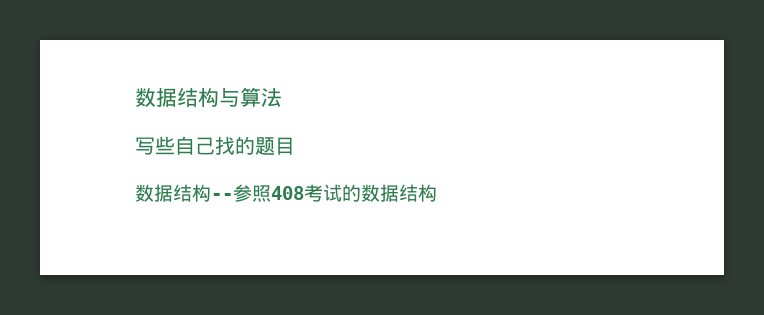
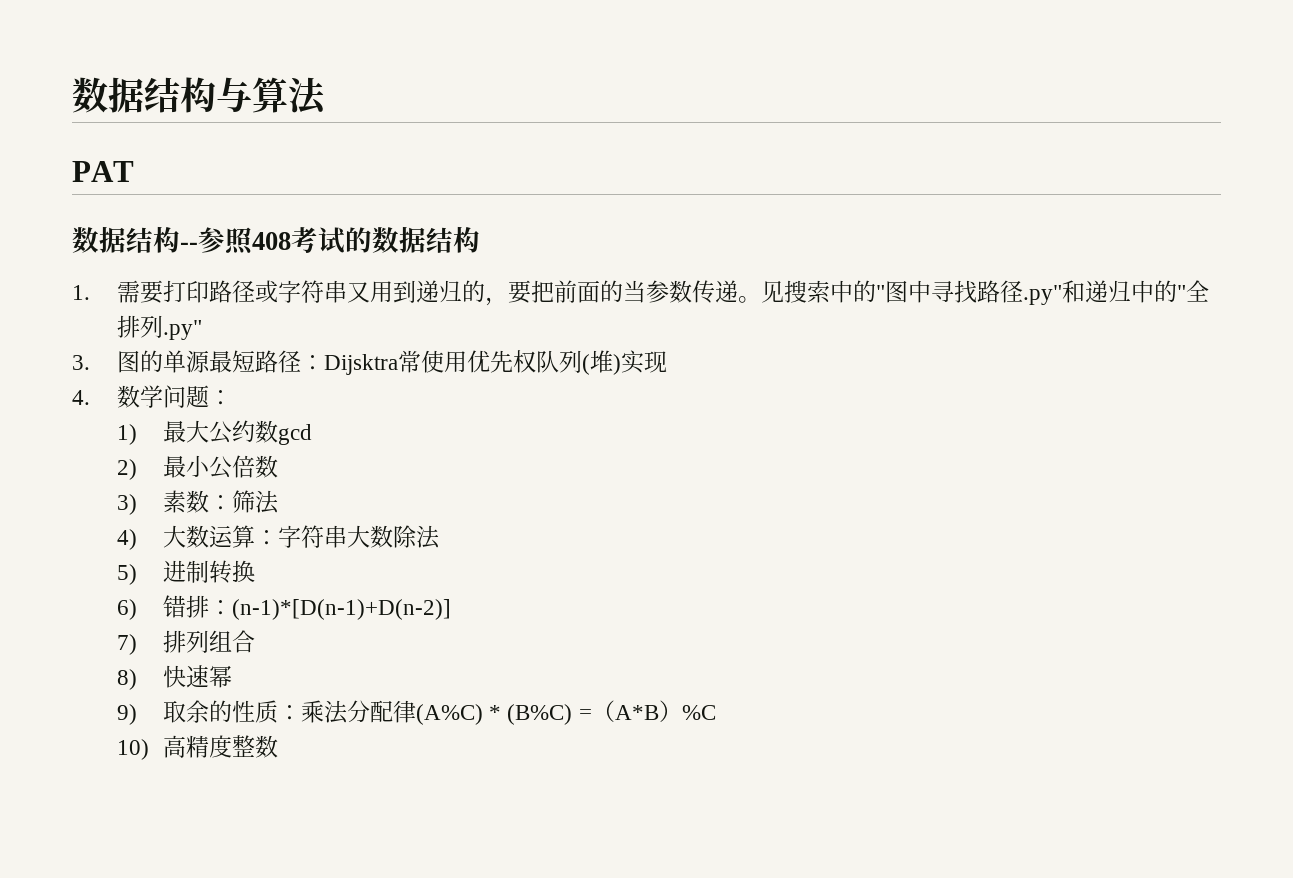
[135,136,295,155] 写些自己找的题目 -> [72,161,134,182] PAT
(437, 193) none -> [72,280,1210,306] [117,315,203,340] [72,350,668,375] [72,385,233,408] [117,420,312,445] [117,455,278,480] [117,490,279,515] [117,525,440,550] [117,560,255,585] [117,595,451,620] [117,630,255,655] [117,665,232,690] [117,700,716,725] [117,735,278,760] // 1.需要打印路径或字符串又用到递归的，要把前面的当参数传递。见搜索中的"图中寻找路径.py"和递归中的"全排列.py" // 3.图的单源最短路径：Dijsktra常使用优先权队列(堆)实现 // 4.数学问题： // 1)最大公约数gcd // 2)最小公倍数 // 3)素数：筛法 // 4)大数运算：字符串大数除法 // 5)进制转换 // 6)错排：(n-1)*[D(n-1)+D(n-2)] // 7)排列组合 // 8)快速幂 // 9)取余的性质：乘法分配律(A%C) * (B%C) =（A*B）%C // 10)高精度整数

